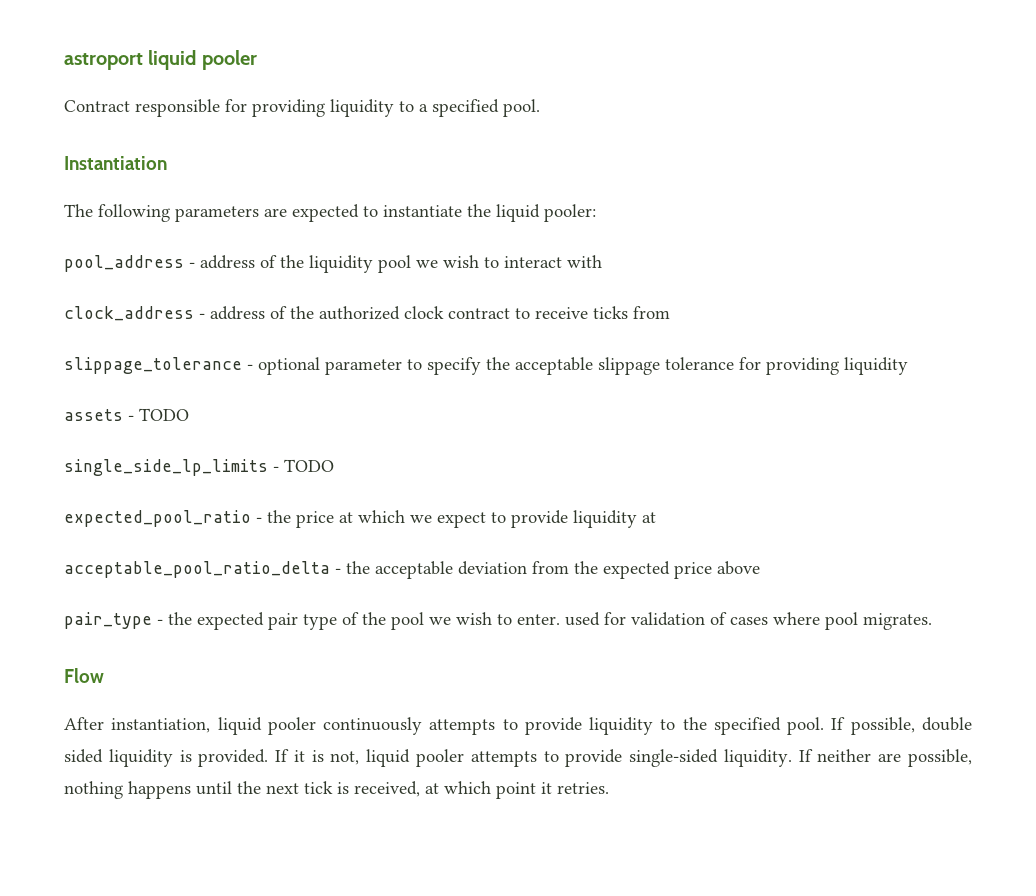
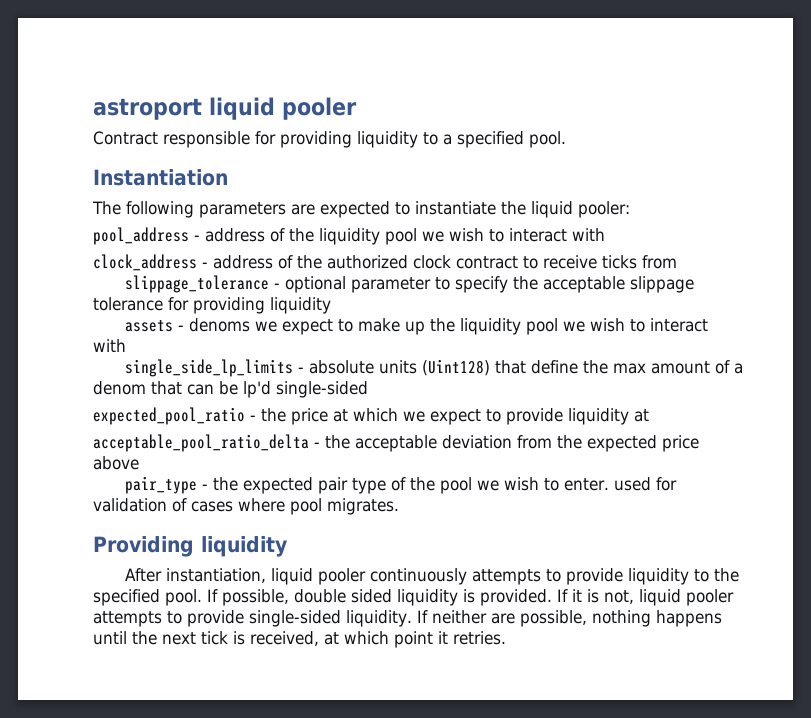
[139,408,189,421] [64,459,334,476] TODO // single_side_lp_limits - TODO -> [189,318,709,335] [93,339,126,352] [125,359,744,377] [93,381,368,398] denoms we expect to make up the liquidity pool we wish to interact with // single_side_lp_limits - absolute units (Uint128) that define the max amount of a denom that can be lp'd single-sided
[64,668,104,683] Flow -> [93,536,287,557] Providing liquidity

